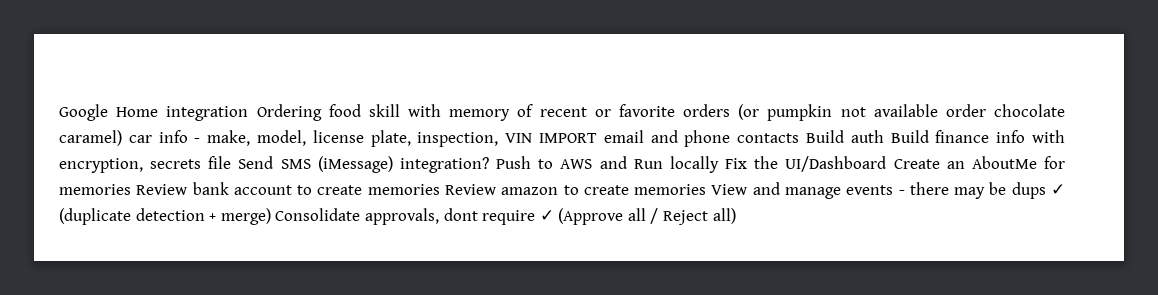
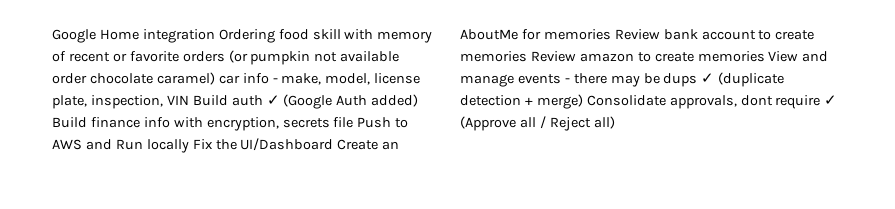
[539,130,884,147] IMPORT email and phone contacts Build auth -> [192,94,419,109] Build auth ✓ (Google Auth added)
[238,156,489,173] Send SMS (iMessage) integration? -> (354, 122) none

